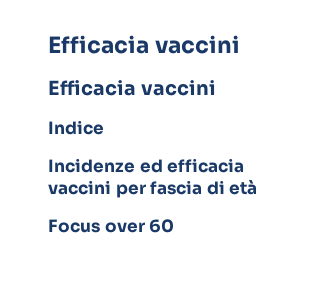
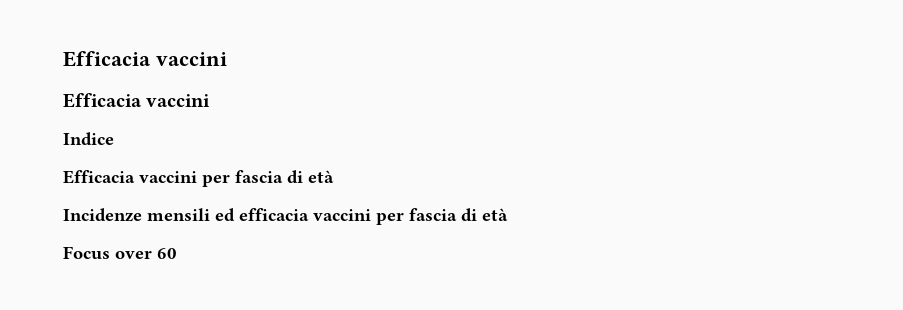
(104, 127) none -> [63,170,334,187] // Efficacia vaccini per fascia di età
(135, 165) none -> [147,208,210,221] mensili

